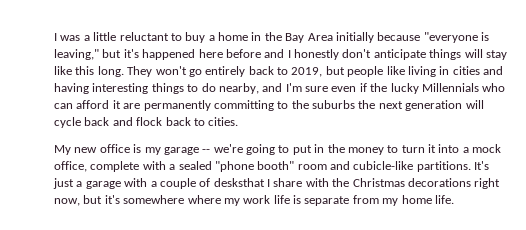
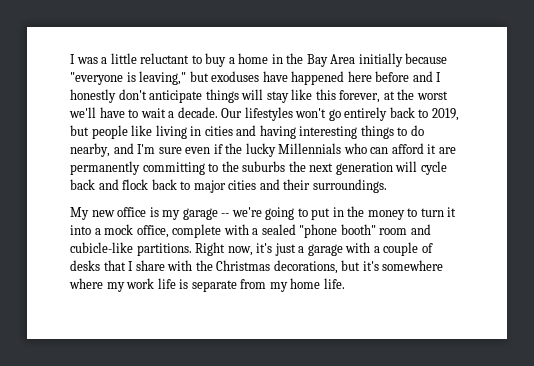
[123,49,139,58] it's -> [211,71,288,82] exoduses have
[97,66,153,77] long. They -> [339,89,448,103] [69,107,293,121] forever, at the worst we'll have to wait a decade. Our lifestyles
[208,117,239,126] cities. -> [193,179,387,193] major cities and their surroundings.
[474,161,490,170] It's -> [195,242,273,256] Right now, it's
[213,178,265,187] desksthat -> [70,260,126,271] desks that
[407,178,501,189] [54,198,80,206] decorations right now, -> [273,260,338,274] decorations,

